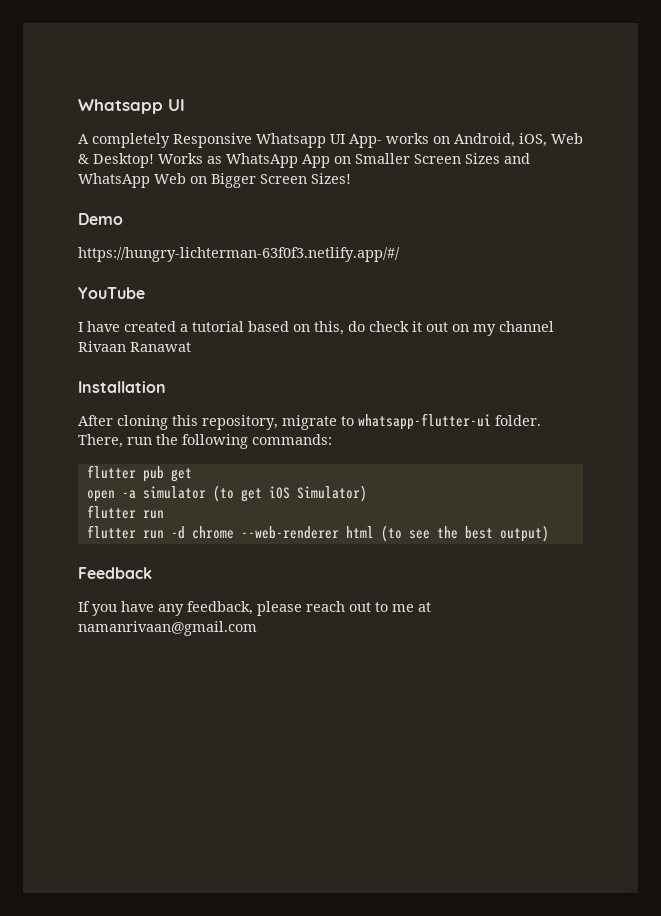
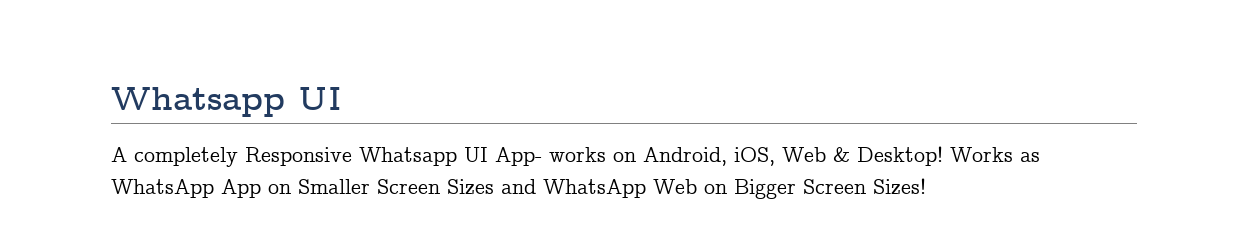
[78,213,123,225] [78,247,400,262] [78,287,145,299] [78,321,554,336] [78,341,191,352] [78,381,166,393] [78,413,541,430] [78,434,332,449] [86,465,192,482] [86,485,367,502] [86,505,164,519] [86,525,549,542] [78,567,152,579] [78,601,431,616] [78,621,257,636] // Demo // https://hungry-lichterman-63f0f3.netlify.app/#/ // YouTube // I have created a tutorial based on this, do check it out on my channel Rivaan Ranawat // Installation // After cloning this repository, migrate to whatsapp-flutter-ui folder. There, run the following commands: // flutter pub get // open -a simulator (to get iOS Simulator) // flutter run // flutter run -d chrome --web-renderer html (to see the best output) // Feedback // If you have any feedback, please reach out to me at namanrivaan@gmail.com -> (926, 186) none

